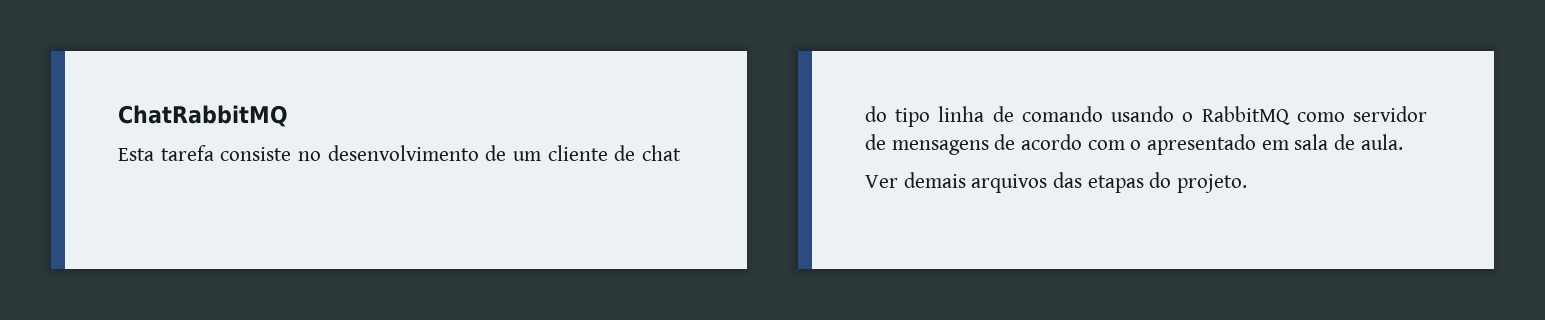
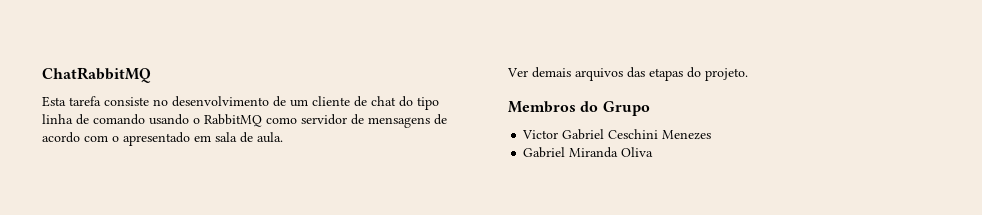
(1248, 183) none -> [508,101,650,116] [522,129,712,140] [523,147,654,158] // Membros do Grupo // Victor Gabriel Ceschini Menezes // Gabriel Miranda Oliva

